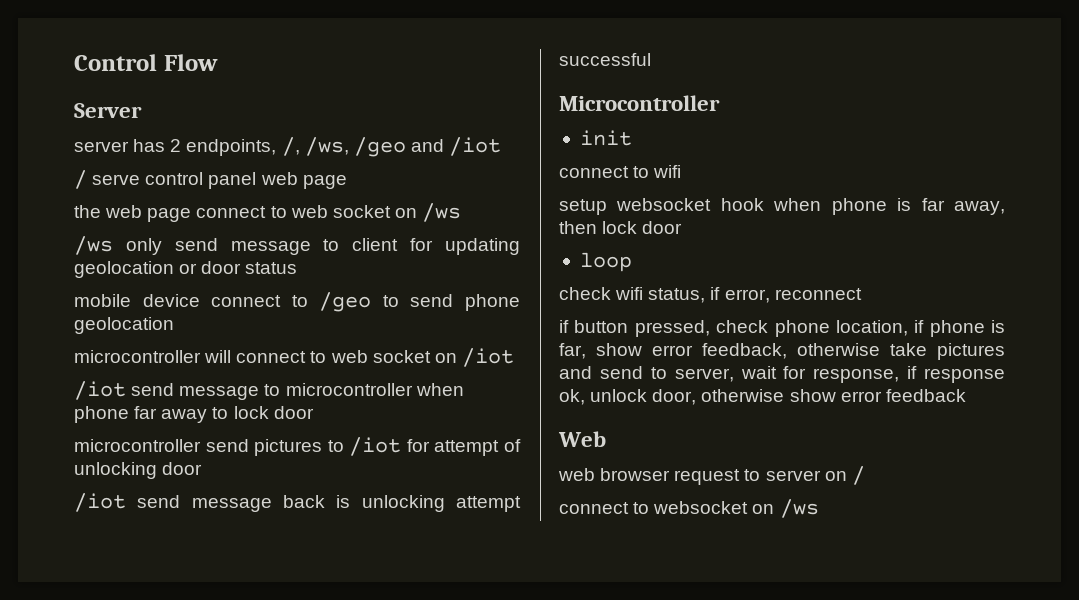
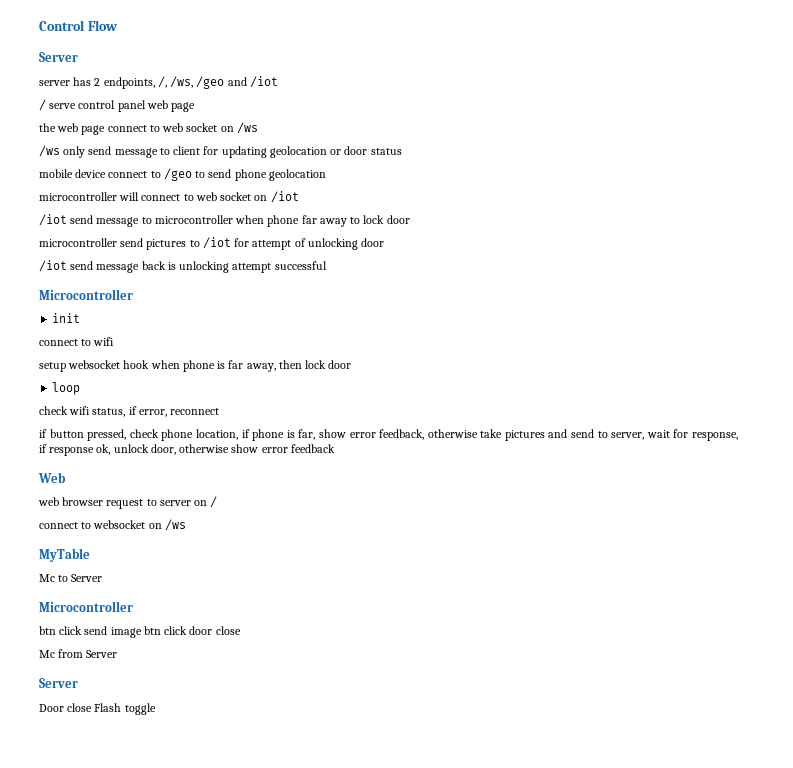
(819, 508) none -> [39,548,90,562] [39,574,103,582] [39,601,133,612] [39,626,241,638] [39,649,118,658] [39,678,78,688] [39,703,156,715] // MyTable // Mc to Server // Microcontroller // btn click send image btn click door close // Mc from Server // Server // Door close Flash toggle

